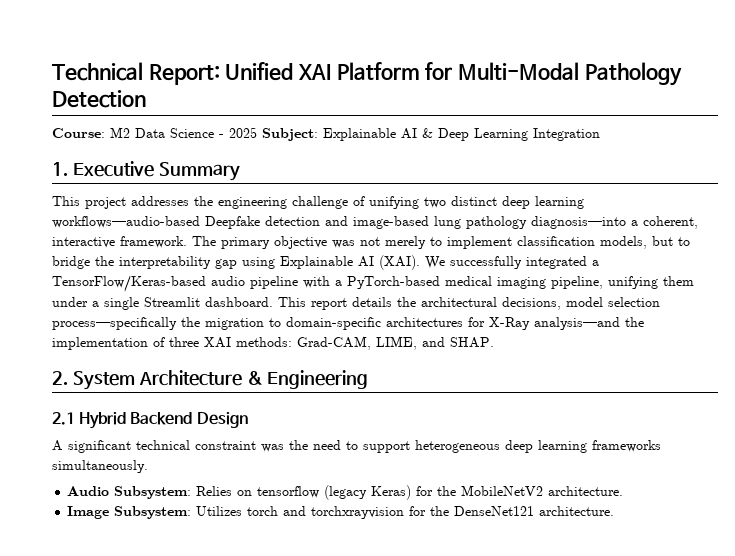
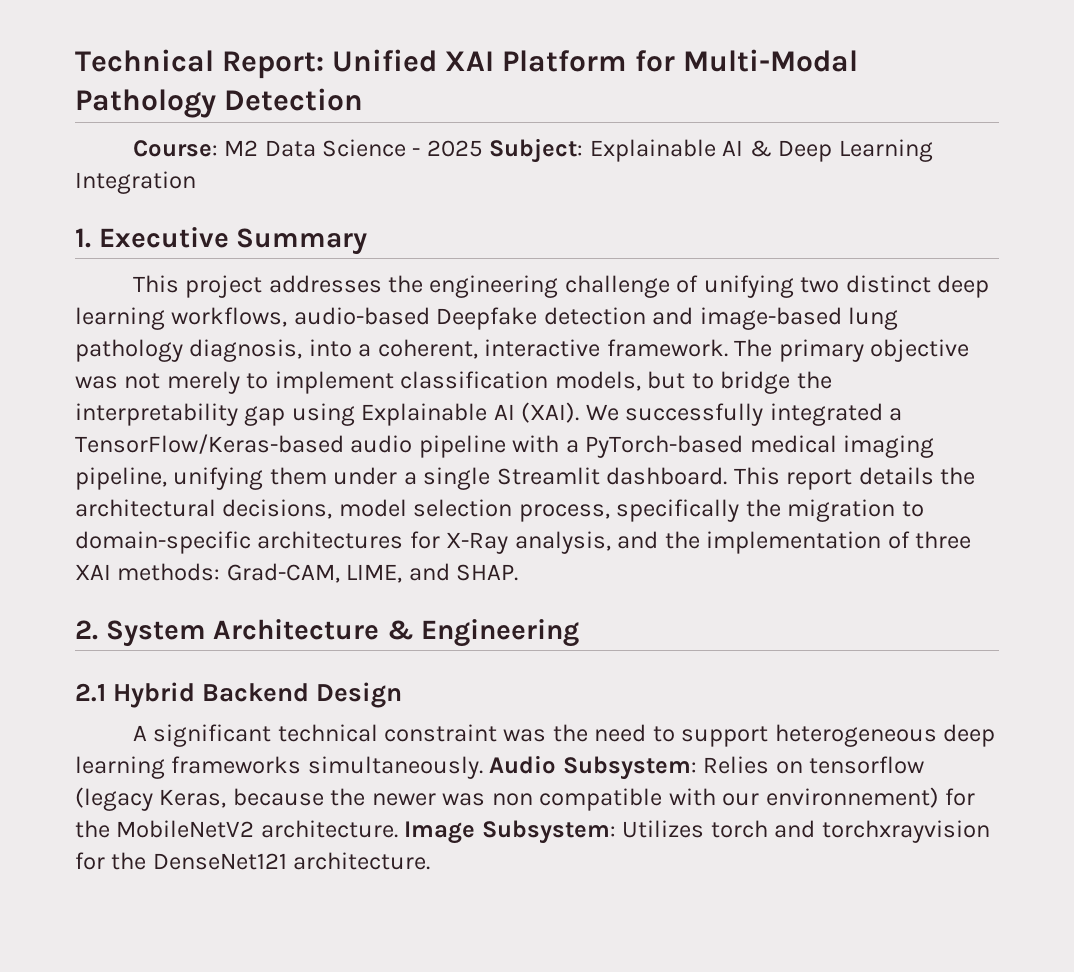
[52,216,200,228] workflows—audio-based -> [171,307,430,327] workflows, audio-based
[531,216,626,229] diagnosis—into -> [189,339,352,362] diagnosis, into
[52,317,177,330] process—specifically -> [518,499,740,522] process, specifically
[534,317,620,330] analysis—and -> [514,531,659,554] analysis, and
(148, 466) // -> (483, 767) none
[371,485,412,500] Keras) -> [159,787,939,811] Keras, because the newer was non compatible with our environnement)
(624, 491) // -> (398, 829) none

